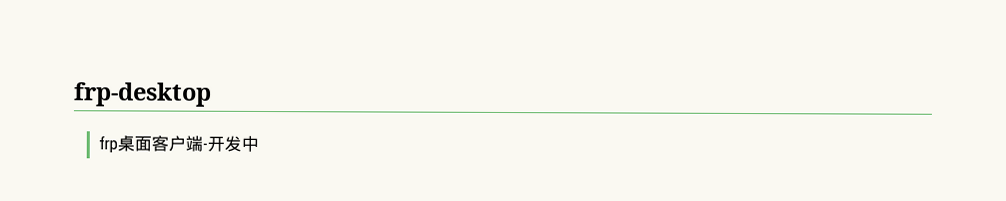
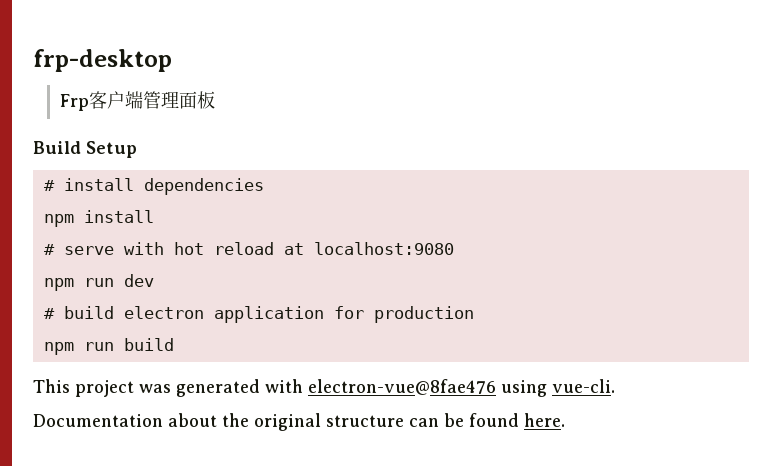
[97,135,259,153] frp桌面客户端-开发中 -> [59,91,215,111] [33,141,137,158] [43,178,264,195] [43,210,154,227] [43,242,454,255] [43,274,154,291] [43,306,474,323] [43,338,174,355] [33,379,615,397] [33,413,565,431] Frp客户端管理面板 // Build Setup // # install dependencies // npm install // # serve with hot reload at localhost:9080 // npm run dev // # build electron application for production // npm run build // This project was generated with electron-vue@8fae476 using vue-cli. Documentation about the original structure can be found here.

